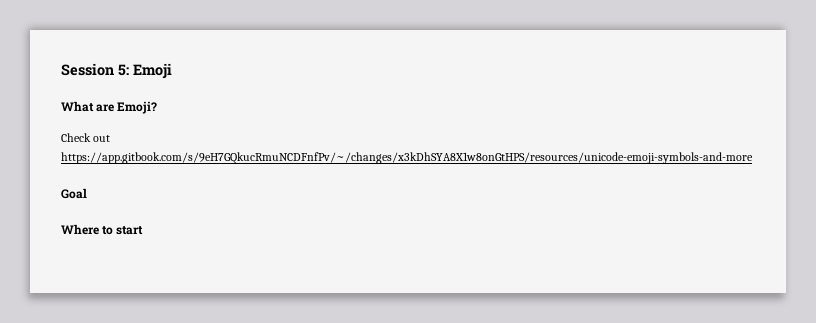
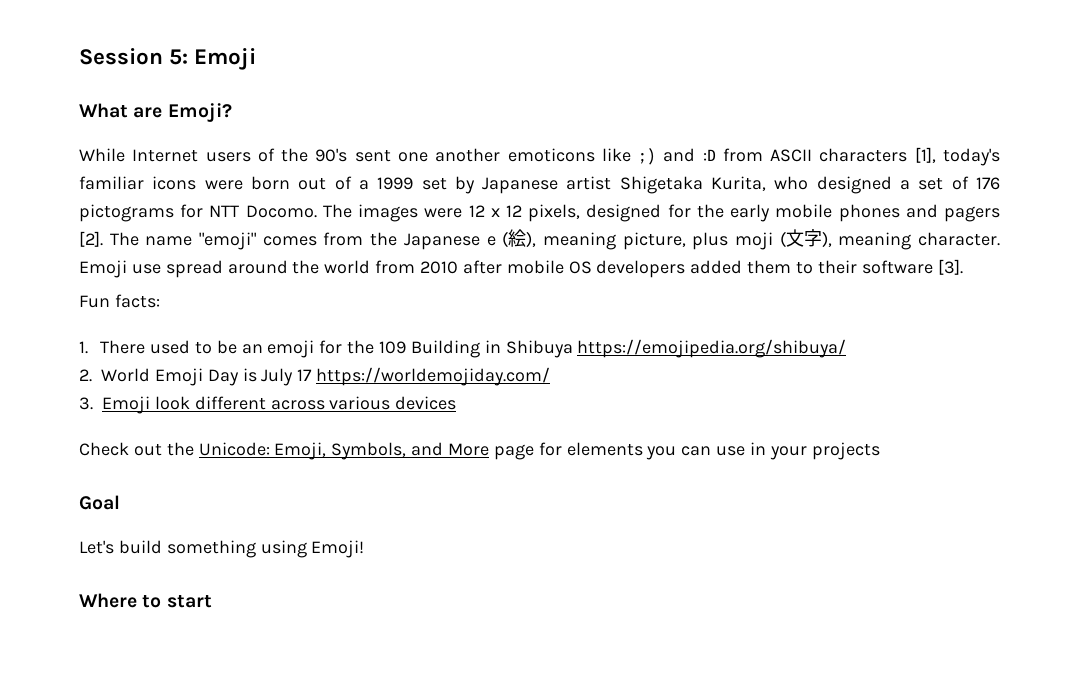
[61,133,111,142] [61,152,753,164] [61,188,87,199] Check out https://app.gitbook.com/s/9eH7GQkucRmuNCDFnfPv/~/changes/x3kDhSYA8X1w8onGtHPS/resources/unicode-emoji-symbols-and-more // Goal -> [79,147,1001,166] [79,176,1000,194] [79,204,1000,222] [79,229,1000,250] [79,259,963,278] [79,294,160,308] [79,339,847,358] [79,367,551,386] [79,396,457,414] [79,442,880,460] [79,495,120,510] [79,540,365,558] While Internet users of the 90's sent one another emoticons like ;) and :D from ASCII characters [1], today's familiar icons were born out of a 1999 set by Japanese artist Shigetaka Kurita, who designed a set of 176 pictograms for NTT Docomo. The images were 12 x 12 pixels, designed for the early mobile phones and pagers [2]. The name "emoji" comes from the Japanese e (絵), meaning picture, plus moji (文字), meaning character. Emoji use spread around the world from 2010 after mobile OS developers added them to their software [3]. // Fun facts: // 1. There used to be an emoji for the 109 Building in Shibuya https://emojipedia.org/shibuya/ // 2. World Emoji Day is July 17 https://worldemojiday.com/ // 3. Emoji look different across various devices // Check out the Unicode: Emoji, Symbols, and More page for elements you can use in your projects // Goal // Let's build something using Emoji!

